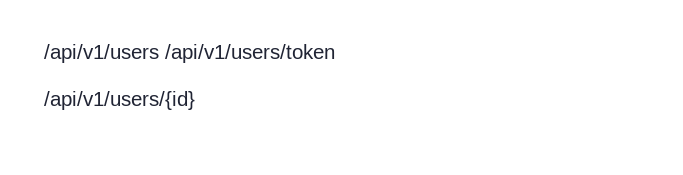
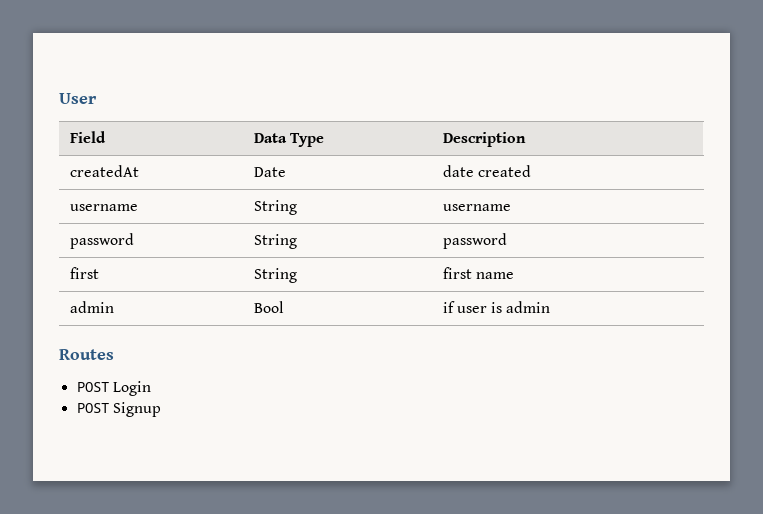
[44,44,335,63] [44,91,195,110] /api/v1/users /api/v1/users/token // /api/v1/users/{id} -> [59,93,97,104] [69,131,106,143] [253,133,324,147] [442,132,526,147] [69,165,139,177] [253,167,286,177] [442,165,531,177] [69,204,138,211] [253,200,297,215] [442,204,511,211] [69,233,134,249] [253,234,297,249] [442,233,507,249] [69,267,99,279] [253,268,297,283] [442,267,514,279] [69,301,114,313] [253,301,284,313] [442,301,551,313] [59,349,114,360] [76,381,151,396] [76,402,161,417] User // Field | Data Type | Description // createdAt | Date | date created // username | String | username // password | String | password // first | String | first name // admin | Bool | if user is admin // Routes // POST Login // POST Signup

